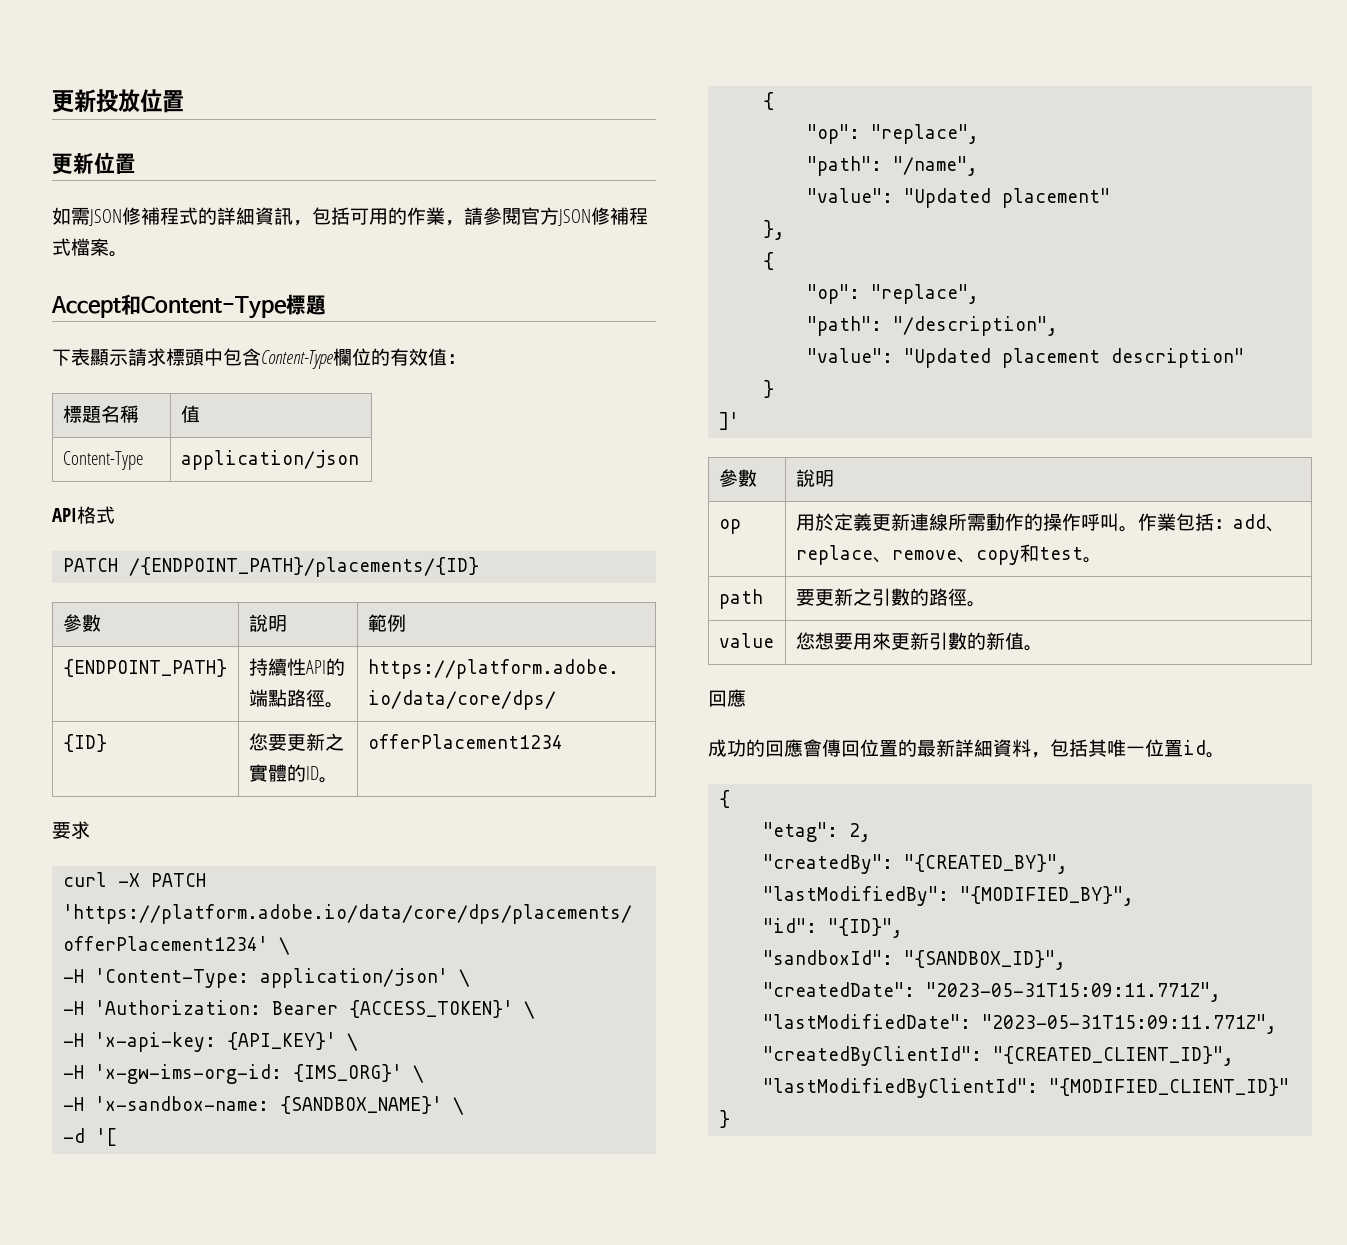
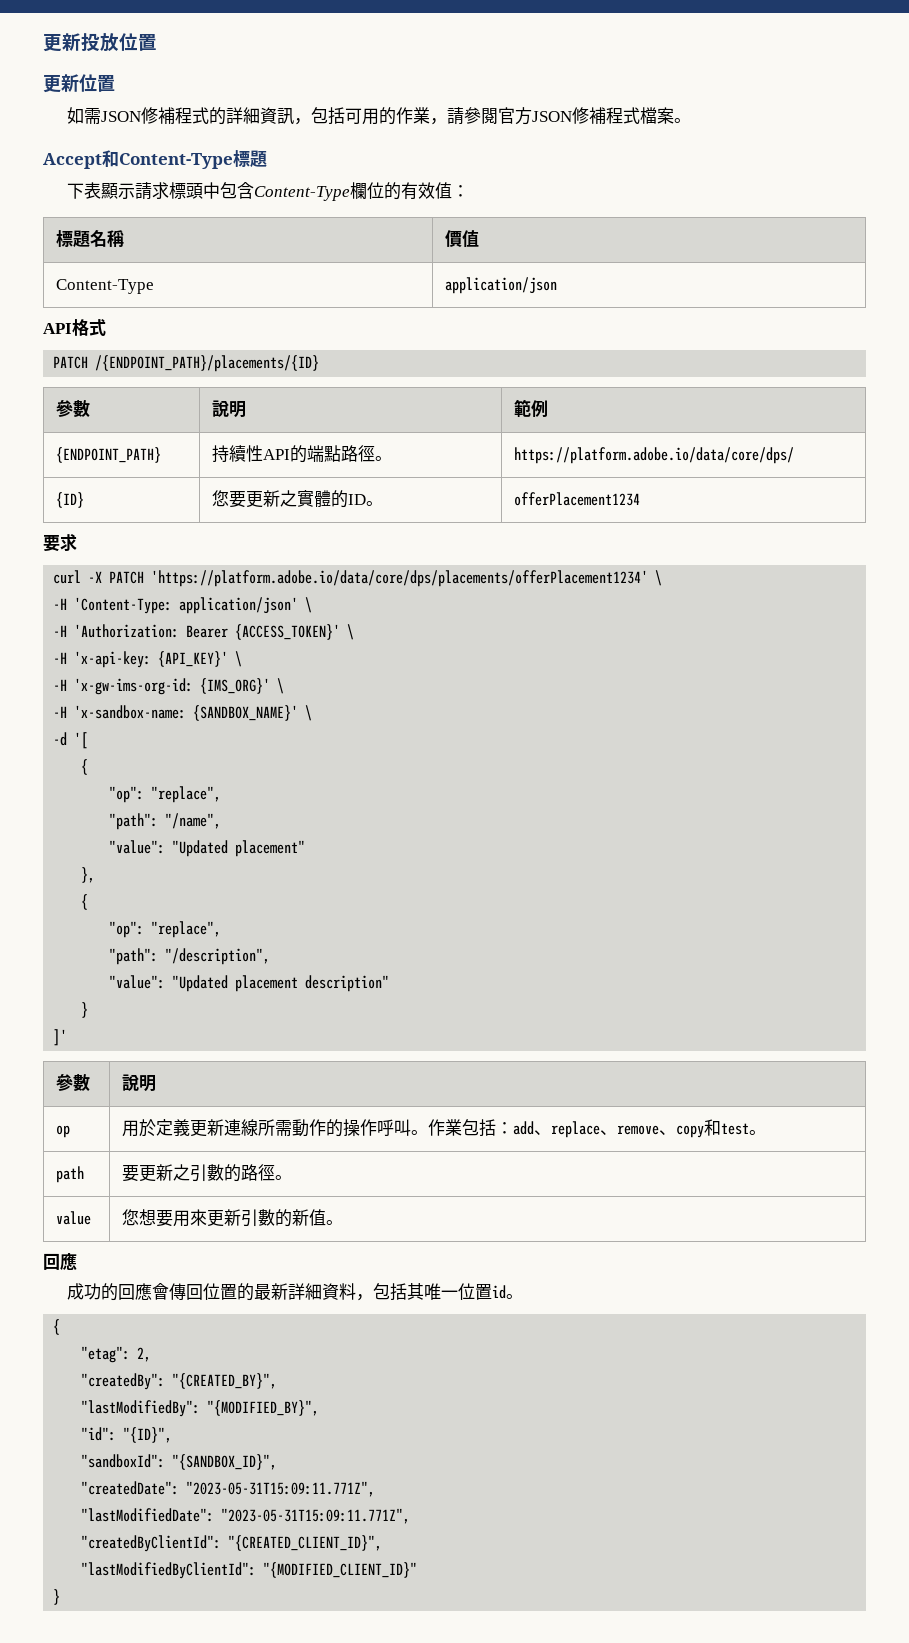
(139, 414) none -> [444,230,462,247] 價

